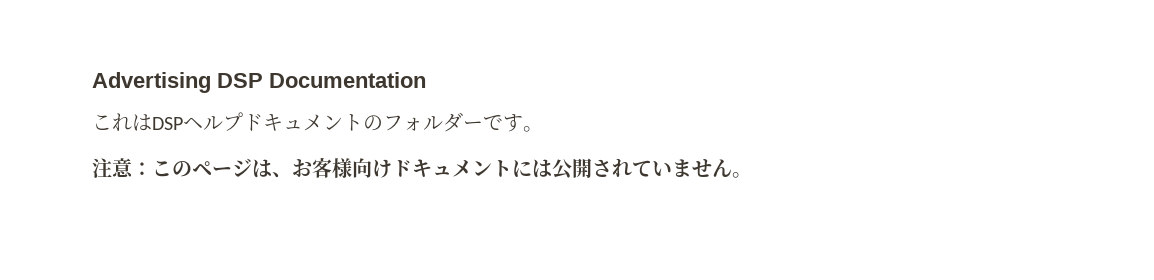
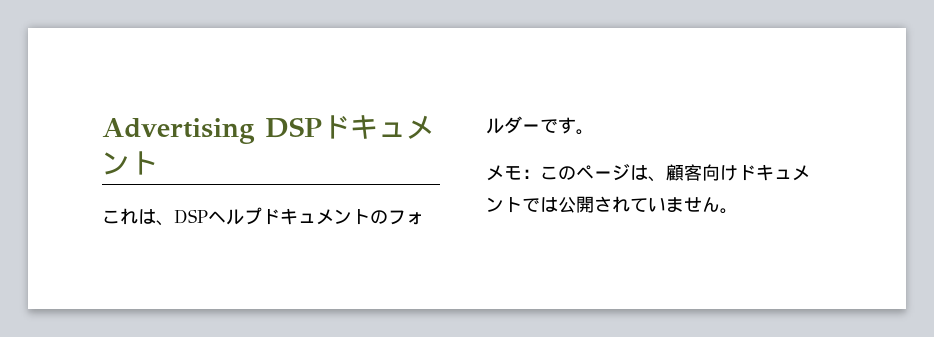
[269,72,426,88] Documentation -> [322,115,434,139] [102,151,158,175] ドキュメント
(152, 122) none -> [156,220,174,226] 、
[92,158,133,178] 注意 -> [486,165,522,181] メモ
[292,158,352,178] お客様 -> [666,164,702,181] 顧客
[512,160,532,178] に -> [522,198,540,212] で

